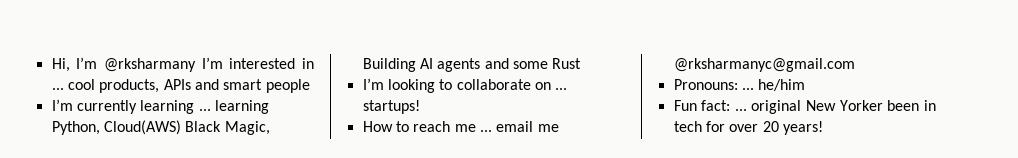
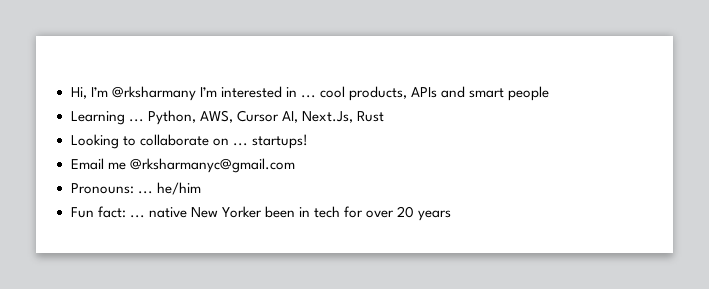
[51,99,269,114] [51,120,270,135] [362,58,548,72] I’m currently learning ... learning Python, Cloud(AWS) Black Magic, Building AI agents and some -> [70,110,353,125] Learning ... Python, AWS, Cursor AI, Next.Js,
[362,78,435,93] I’m looking -> [70,134,119,149] Looking
[362,121,534,132] How to reach me ... email -> [70,158,104,170] Email
[751,100,802,114] original -> [148,207,187,218] native
[782,121,823,135] years! -> [418,210,452,221] years

